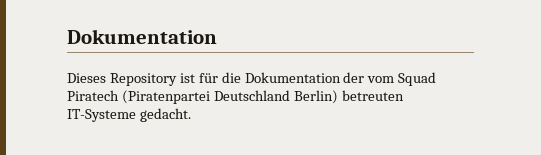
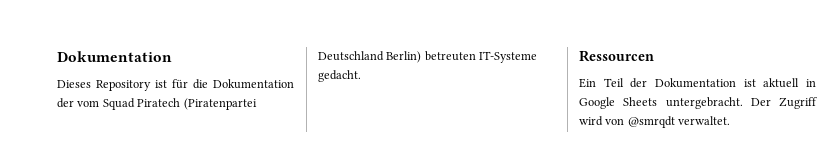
(191, 115) none -> [579,50,654,62] [579,78,816,88] [579,97,817,109] [579,116,731,128] // Ressourcen // Ein Teil der Dokumentation ist aktuell in Google Sheets untergebracht. Der Zugriff wird von @smrqdt verwaltet.

